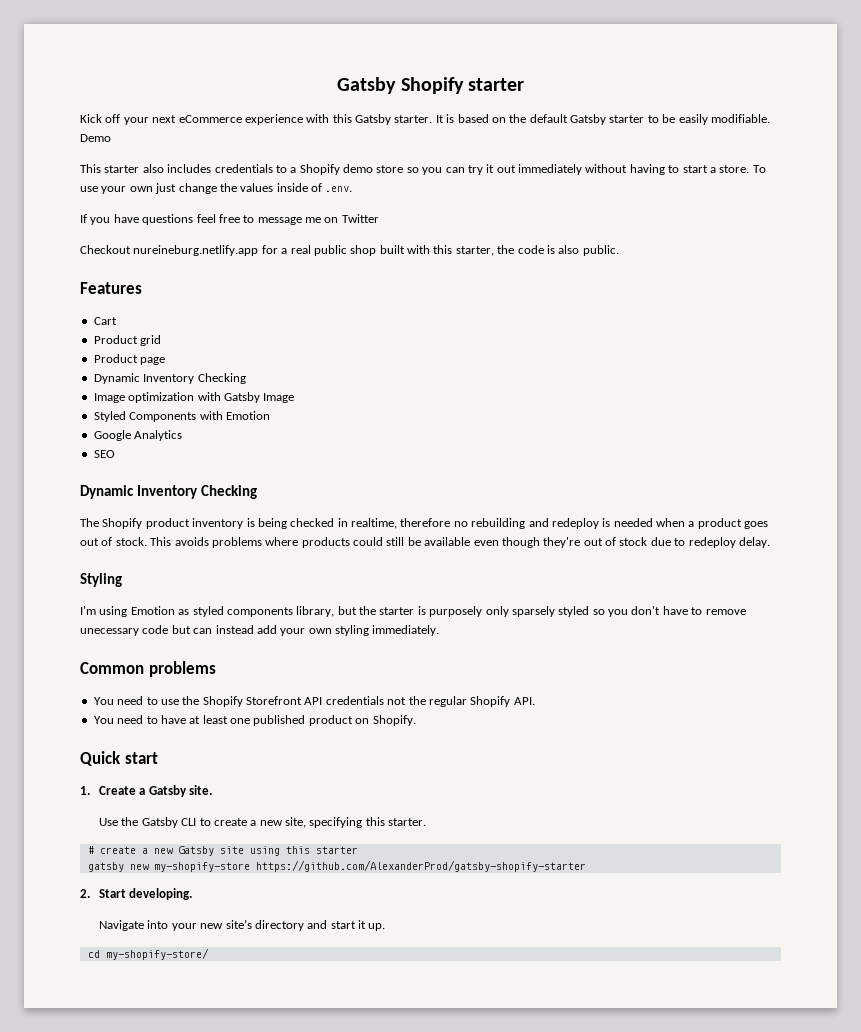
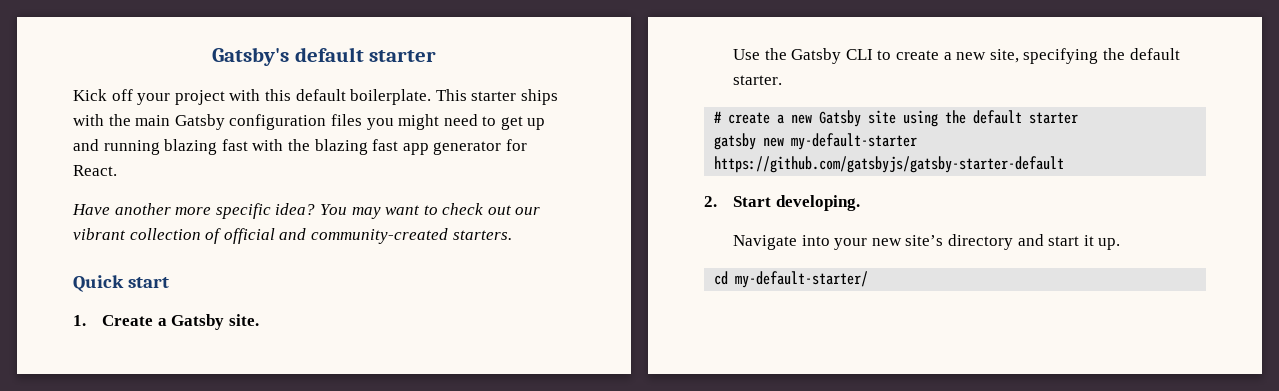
[337,77,464,94] Gatsby Shopify -> [211,47,364,66] Gatsby's default
[152,114,770,125] [80,134,111,142] [80,164,766,175] [80,183,353,194] [80,214,379,225] [80,245,619,256] [80,282,142,294] [93,317,117,325] [93,335,162,346] [93,354,166,365] [93,373,246,384] [93,392,295,403] [93,411,270,422] [93,430,183,441] [93,450,115,458] [80,485,257,499] [80,518,769,529] [80,537,770,548] [80,573,122,587] [80,606,746,617] [80,625,440,636] [80,661,216,677] [93,696,535,707] [93,715,416,726] next eCommerce experience with this Gatsby starter. It is based on the default Gatsby starter to be easily modifiable. Demo // This starter also includes credentials to a Shopify demo store so you can try it out immediately without having to start a store. To use your own just change the values inside of .env. // If you have questions feel free to message me on Twitter // Checkout nureineburg.netlify.app for a real public shop built with this starter, the code is also public. // Features // Cart // Product grid // Product page // Dynamic Inventory Checking // Image optimization with Gatsby Image // Styled Components with Emotion // Google Analytics // SEO // Dynamic Inventory Checking // The Shopify product inventory is being checked in realtime, therefore no rebuilding and redeploy is needed when a product goes out of stock. This avoids problems where products could still be available even though they're out of stock due to redeploy delay. // Styling // I'm using Emotion as styled components library, but the starter is purposely only sparsely styled so you don't have to remove unecessary code but can instead add your own styling immediately. // Common problems // You need to use the Shopify Storefront API credentials not the regular Shopify API. // You need to have at least one published product on Shopify. -> [174,89,558,105] [73,114,546,130] [73,139,527,155] [73,165,117,176] [72,203,541,219] [73,228,512,244] project with this default boilerplate. This starter ships with the main Gatsby configuration files you might need to get up and running blazing fast with the blazing fast app generator for React. // Have another more specific idea? You may want to check out our vibrant collection of official and community-created starters.
[365,817,385,826] this -> [1102,48,1180,60] the default
[285,846,310,854] this -> [945,110,1023,124] the default
[153,860,586,872] my-shopify-store https://github.com/AlexanderProd/gatsby-shopify-starter -> [791,133,918,150] [714,156,1065,173] my-default-starter https://github.com/gatsbyjs/gatsby-starter-default
[105,948,209,960] my-shopify-store/ -> [735,271,869,288] my-default-starter/

